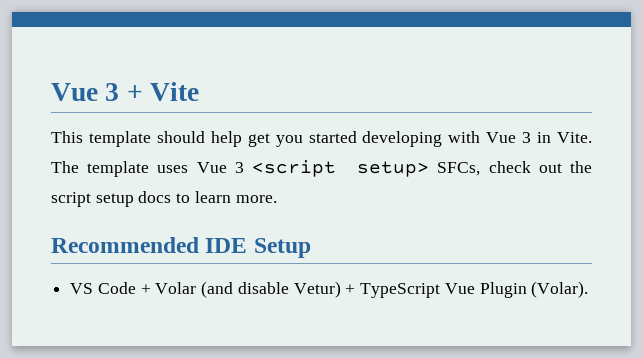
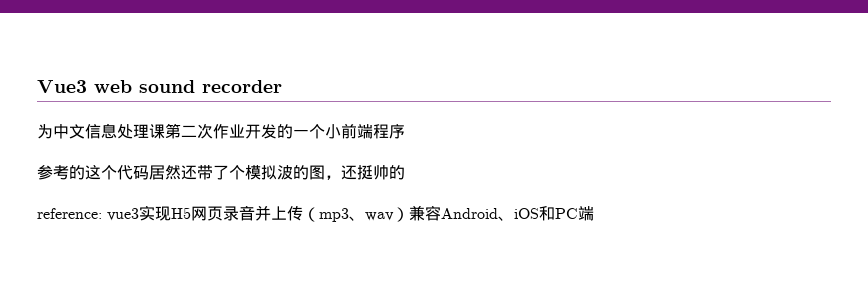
[51,82,200,101] [51,131,592,147] [51,160,592,177] [51,191,277,207] [51,237,311,258] [70,281,589,298] Vue 3 + Vite // This template should help get you started developing with Vue 3 in Vite. The template uses Vue 3 <script setup> SFCs, check out the script setup docs to learn more. // Recommended IDE Setup // VS Code + Volar (and disable Vetur) + TypeScript Vue Plugin (Volar). -> [37,80,282,93] [37,123,405,139] [37,165,405,180] [37,205,594,222] Vue3 web sound recorder // 为中文信息处理课第二次作业开发的一个小前端程序 // 参考的这个代码居然还带了个模拟波的图，还挺帅的 // reference: vue3实现H5网页录音并上传（mp3、wav）兼容Android、iOS和PC端

